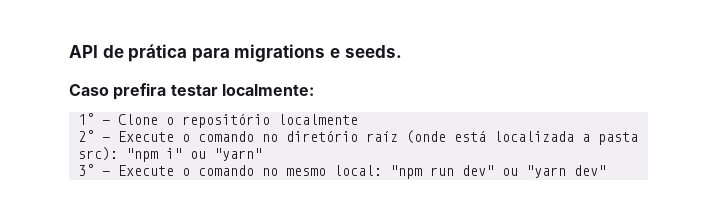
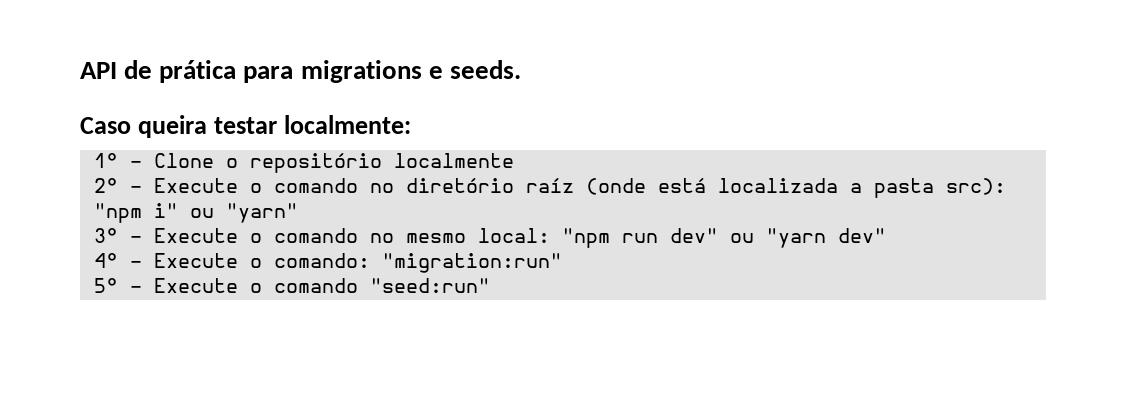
[113,83,167,100] prefira -> [137,115,207,138] queira
(606, 170) none -> [93,253,562,273] [93,278,490,293] // 4° - Execute o comando: "migration:run" // 5° - Execute o comando "seed:run"

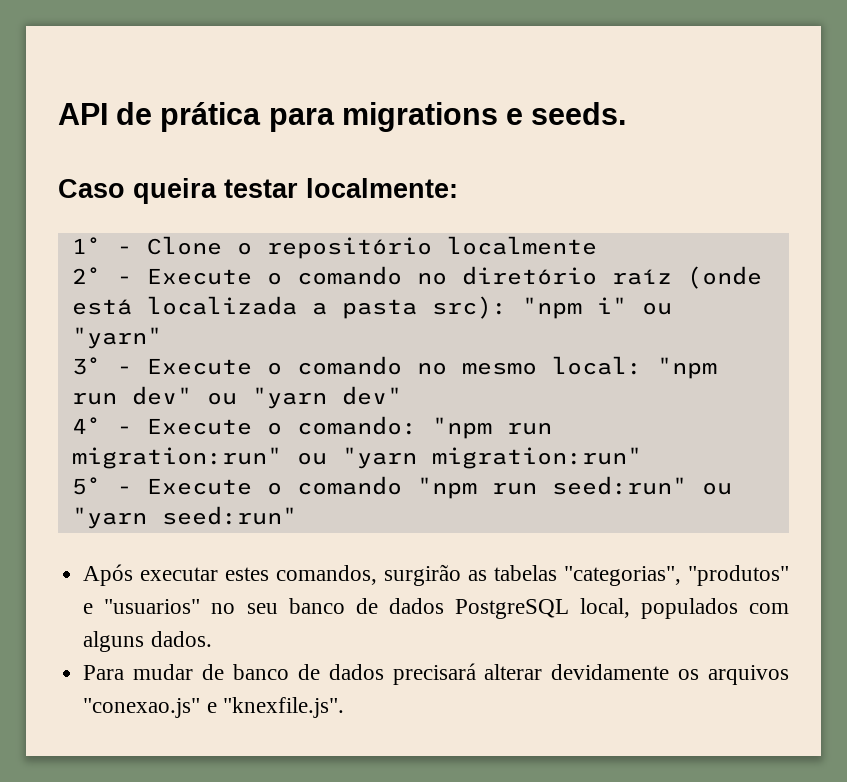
[381,253,562,273] "migration:run" -> [431,417,552,439] [71,447,642,469] "npm run migration:run" ou "yarn migration:run"
[369,278,490,293] "seed:run" -> [416,476,732,499] [71,506,297,529] [83,564,789,586] [83,598,790,619] [83,631,212,652] [83,663,789,685] [83,697,344,718] "npm run seed:run" ou "yarn seed:run" // Após executar estes comandos, surgirão as tabelas "categorias", "produtos" e "usuarios" no seu banco de dados PostgreSQL local, populados com alguns dados. // Para mudar de banco de dados precisará alterar devidamente os arquivos "conexao.js" e "knexfile.js".

